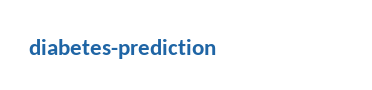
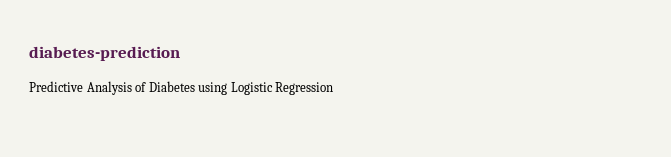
(216, 49) none -> [29,81,334,95] // Predictive Analysis of Diabetes using Logistic Regression

